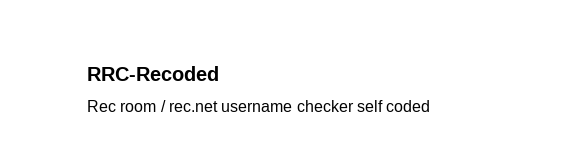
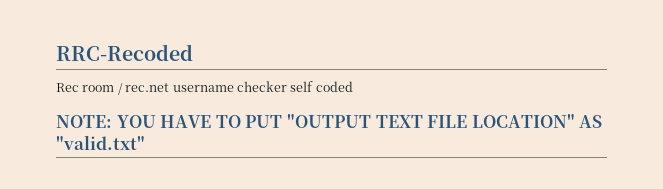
(431, 106) none -> [56,114,603,128] [56,135,145,150] // NOTE: YOU HAVE TO PUT "OUTPUT TEXT FILE LOCATION" AS "valid.txt"

